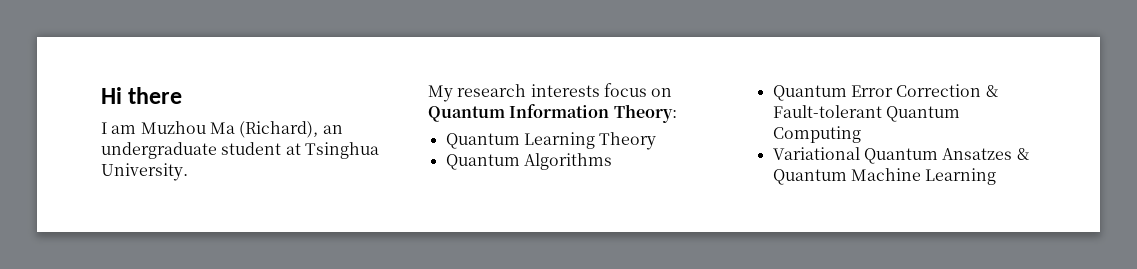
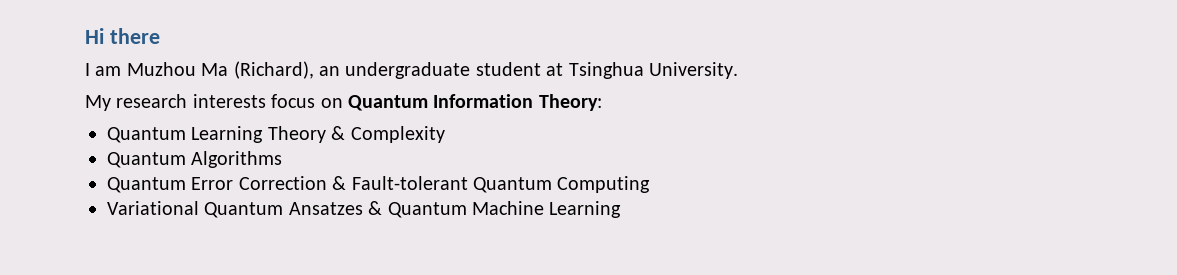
(657, 141) none -> [331,126,445,143] & Complexity

